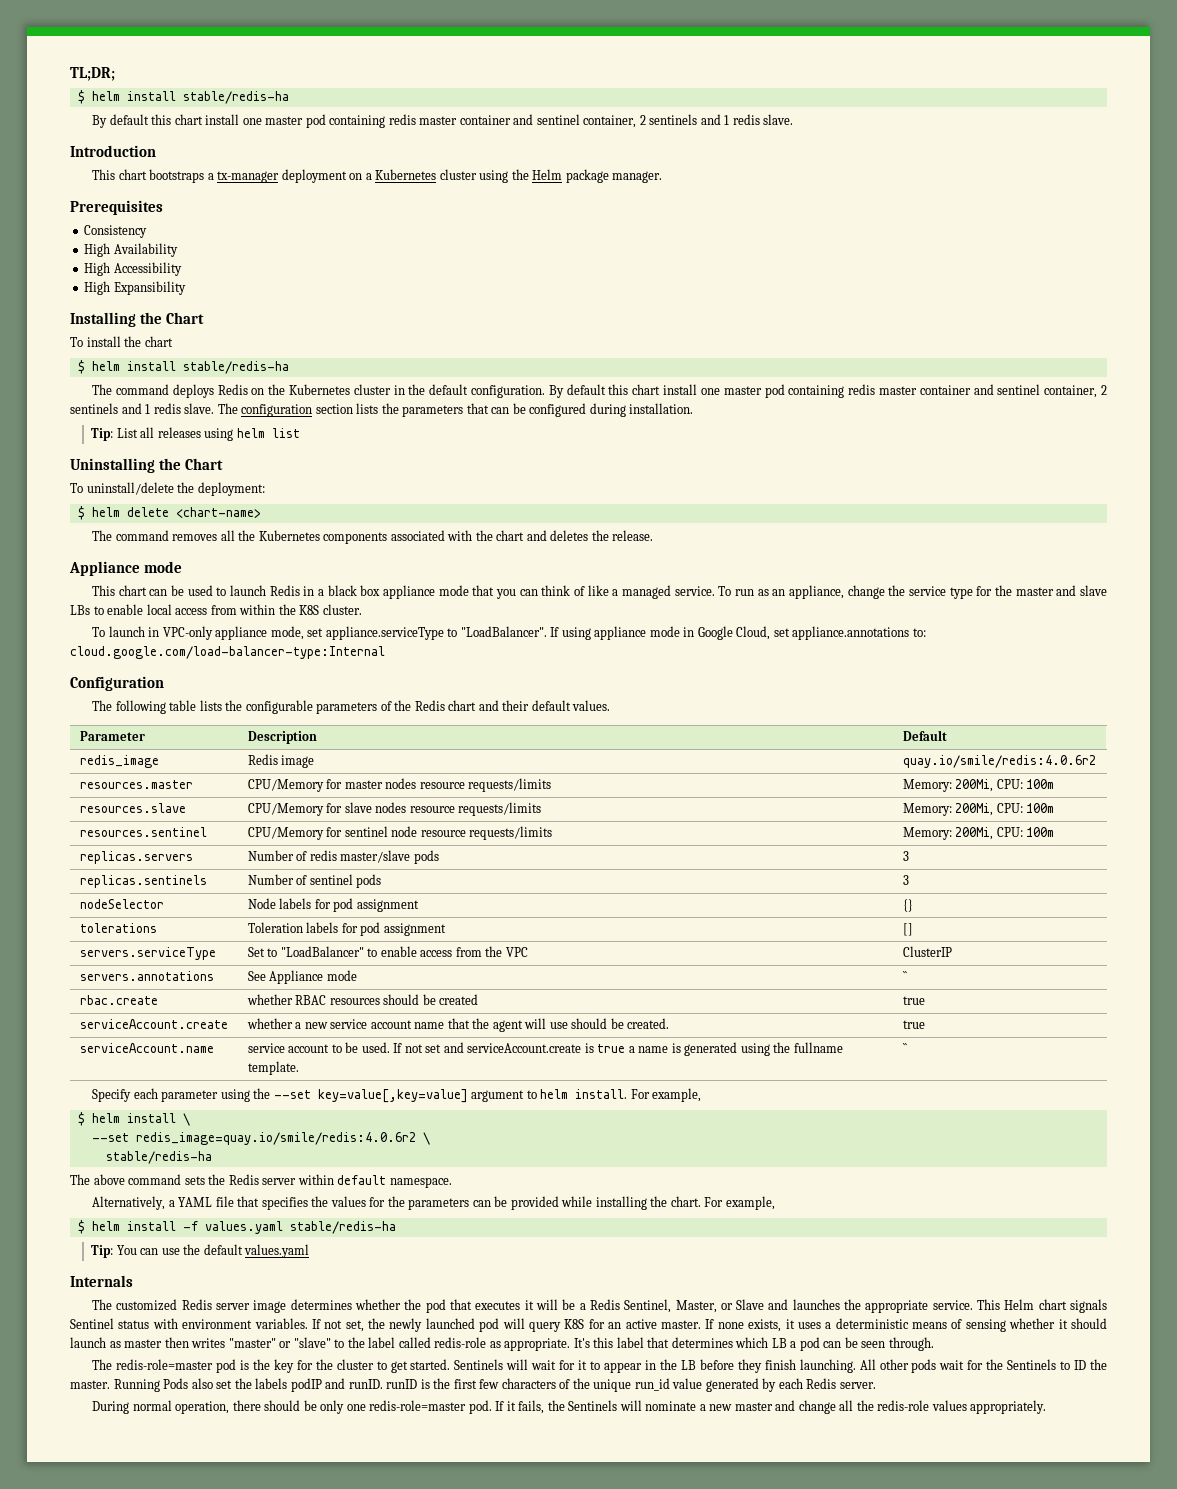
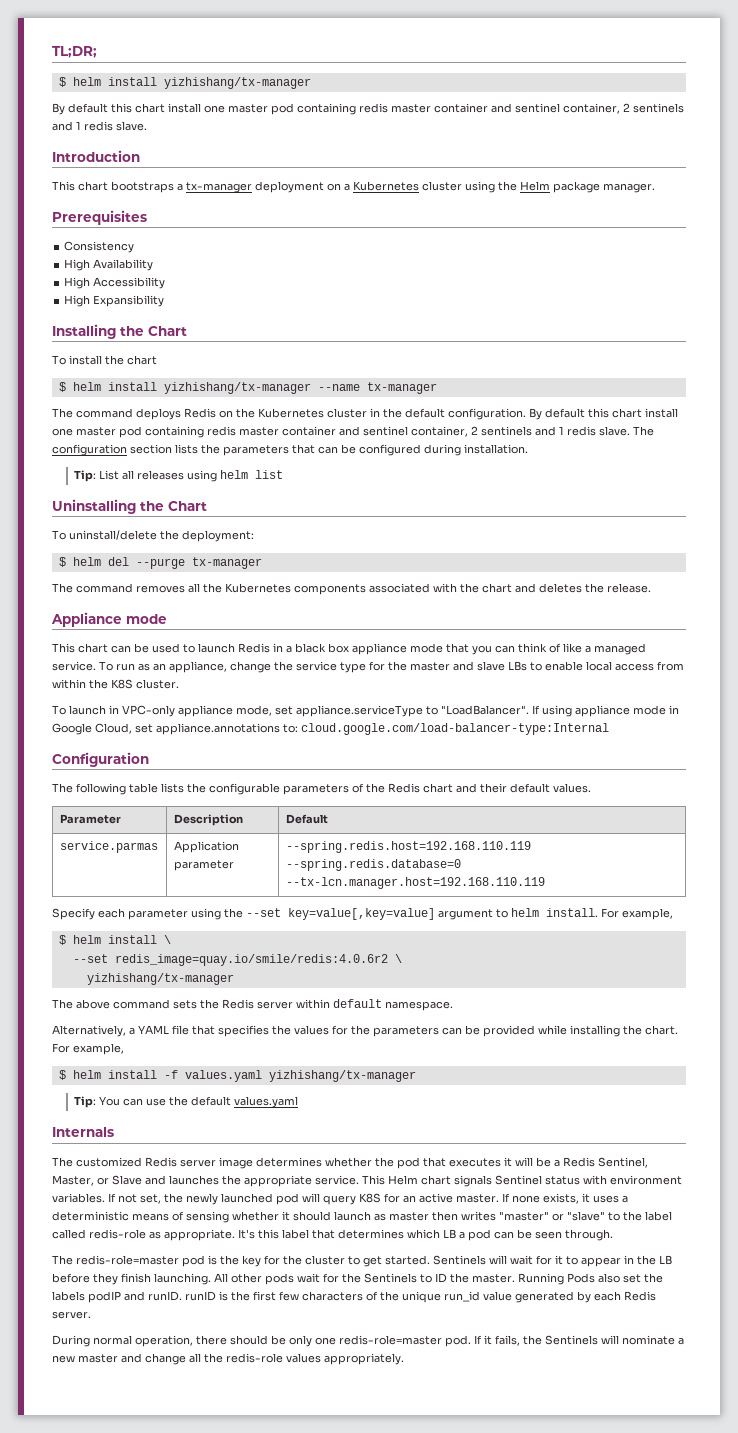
[182,91,289,104] stable/redis-ha -> [163,77,311,89] yizhishang/tx-manager
[182,361,289,374] stable/redis-ha -> [163,382,437,394] yizhishang/tx-manager --name tx-manager
[126,507,261,518] delete <chart-name> -> [107,557,262,569] del --purge tx-manager
[79,755,159,768] [247,754,315,768] [902,755,1096,768] [79,780,193,789] [247,778,552,792] [902,779,1055,792] [79,803,186,813] [247,802,542,816] [902,803,1055,816] [79,827,207,837] [247,826,553,840] [902,827,1055,840] [79,851,193,864] [247,850,439,864] [902,851,909,861] [79,875,207,888] [247,874,382,888] [902,875,909,885] [79,899,164,909] [247,898,419,912] [902,899,913,912] [79,923,157,933] [247,922,446,936] [902,923,913,936] [79,947,216,960] [247,946,528,957] [902,946,952,957] [79,971,214,981] [247,970,357,984] [902,971,907,981] [79,995,158,1005] [246,994,479,1005] [902,996,925,1005] [79,1019,228,1029] [246,1018,670,1032] [902,1020,925,1029] [79,1043,214,1053] [247,1042,843,1056] [247,1061,299,1075] [902,1043,907,1053] redis_image | Redis image | quay.io/smile/redis:4.0.6r2 // resources.master | CPU/Memory for master nodes resource requests/limits | Memory: 200Mi, CPU: 100m // resources.slave | CPU/Memory for slave nodes resource requests/limits | Memory: 200Mi, CPU: 100m // resources.sentinel | CPU/Memory for sentinel node resource requests/limits | Memory: 200Mi, CPU: 100m // replicas.servers | Number of redis master/slave pods | 3 // replicas.sentinels | Number of sentinel pods | 3 // nodeSelector | Node labels for pod assignment | {} // tolerations | Toleration labels for pod assignment | [] // servers.serviceType | Set to "LoadBalancer" to enable access from the VPC | ClusterIP // servers.annotations | See Appliance mode | `` // rbac.create | whether RBAC resources should be created | true // serviceAccount.create | whether a new service account name that the agent will use should be created. | true // serviceAccount.name | service account to be used. If not set and serviceAccount.create is true a name is generated using the fullname template. | `` -> [59,841,158,853] [173,841,239,853] [173,860,234,871] [285,841,531,853] [285,859,461,871] [285,877,545,889] service.parmas | Application parameter | --spring.redis.host=192.168.110.119 --spring.redis.database=0 --tx-lcn.manager.host=192.168.110.119
[105,1151,212,1164] stable/redis-ha -> [86,973,234,985] yizhishang/tx-manager
[289,1221,396,1234] stable/redis-ha -> [268,1070,416,1082] yizhishang/tx-manager

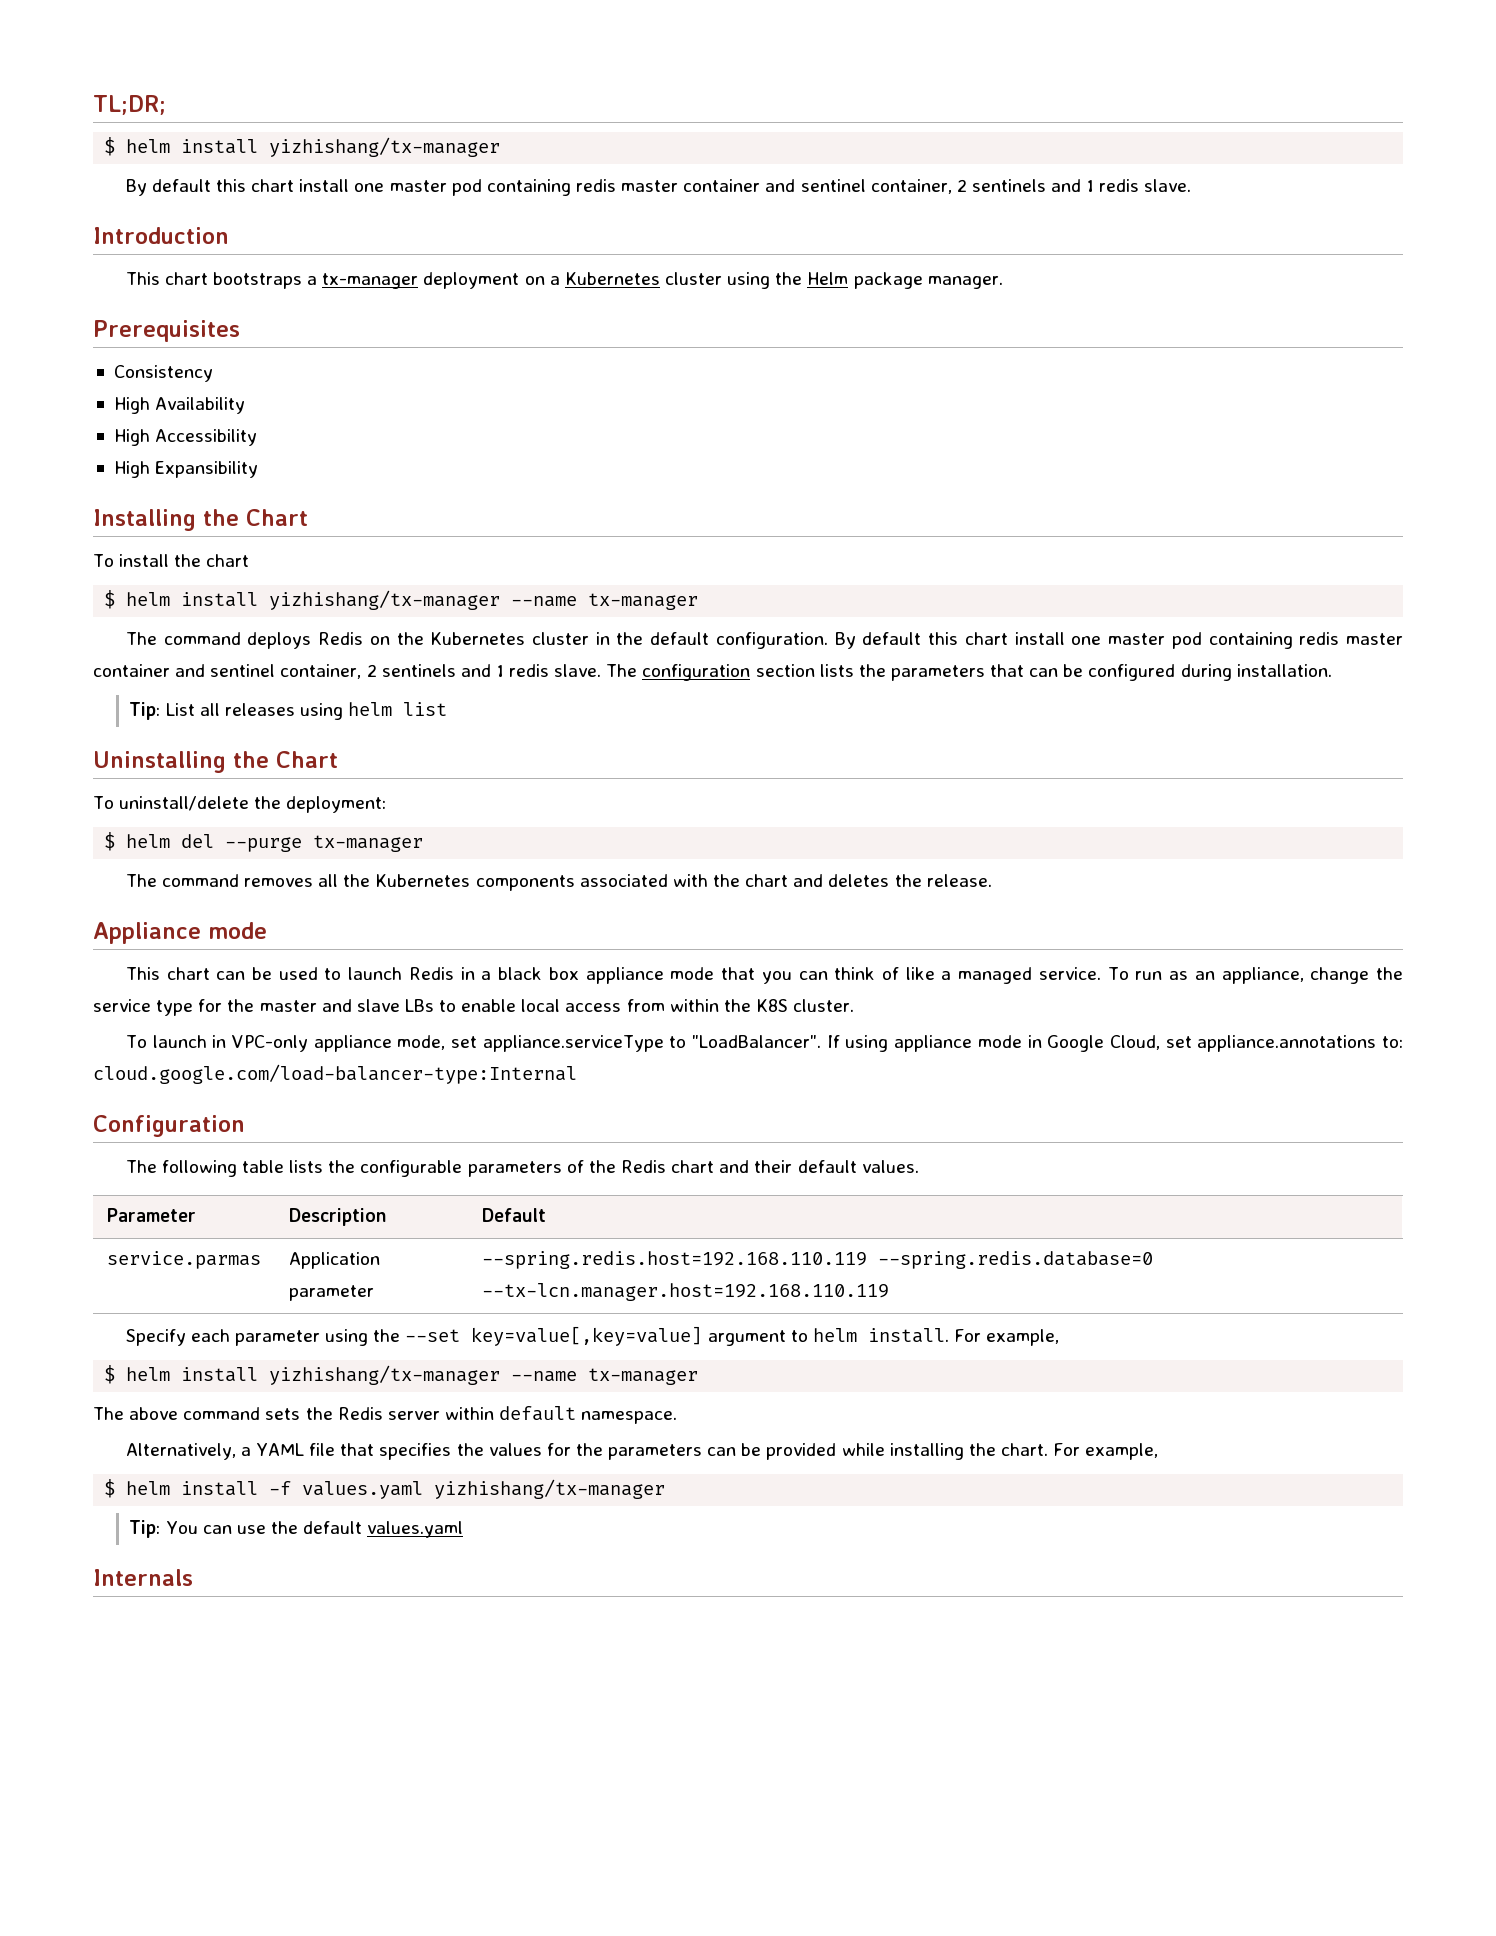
[163,935,171,944] [72,954,402,966] [86,973,234,985] \ // --set redis_image=quay.io/smile/redis:4.0.6r2 \ // yizhishang/tx-manager -> [269,1365,699,1385] yizhishang/tx-manager --name tx-manager
[52,1157,648,1169] [52,1175,682,1187] [52,1193,628,1205] [52,1211,672,1223] [52,1229,613,1241] [52,1255,672,1267] [52,1273,663,1285] [52,1291,656,1303] [52,1311,91,1319] [52,1335,684,1347] [52,1353,404,1365] // The customized Redis server image determines whether the pod that executes it will be a Redis Sentinel, Master, or Slave and launches the appropriate service. This Helm chart signals Sentinel status with environment variables. If not set, the newly launched pod will query K8S for an active master. If none exists, it uses a deterministic means of sensing whether it should launch as master then writes "master" or "slave" to the label called redis-role as appropriate. It's this label that determines which LB a pod can be seen through. // The redis-role=master pod is the key for the cluster to get started. Sentinels will wait for it to appear in the LB before they finish launching. All other pods wait for the Sentinels to ID the master. Running Pods also set the labels podIP and runID. runID is the first few characters of the unique run_id value generated by each Redis server. // During normal operation, there should be only one redis-role=master pod. If it fails, the Sentinels will nominate a new master and change all the redis-role values appropriately. -> (193, 1577) none

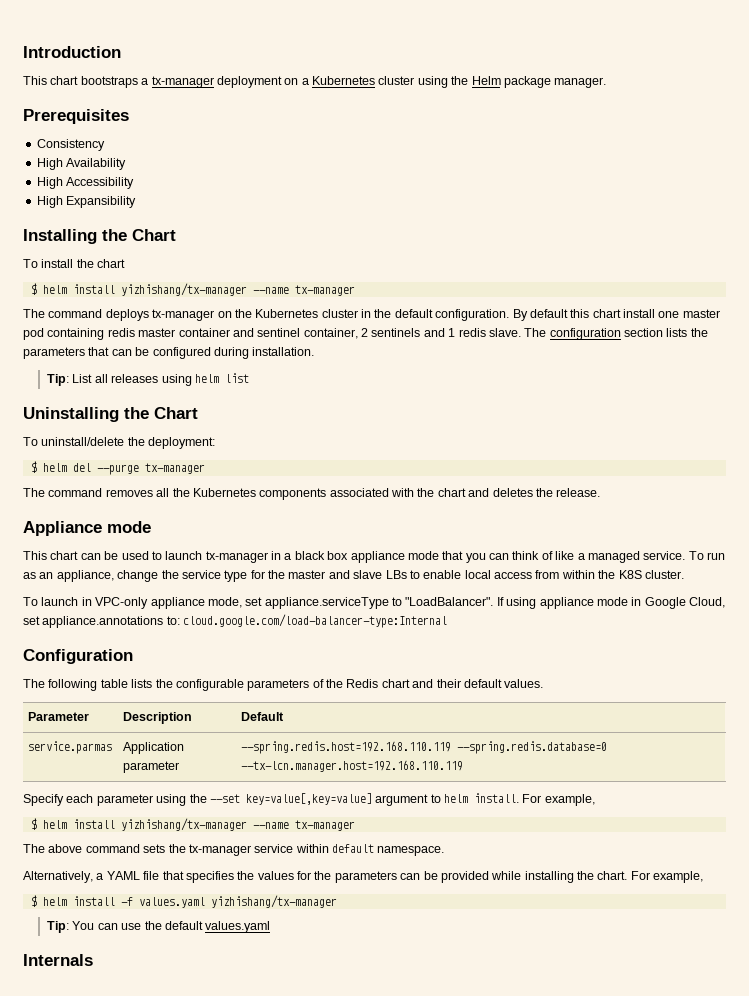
[93,95,166,115] [104,137,501,157] [125,179,1192,196] TL;DR; // $ helm install yizhishang/tx-manager // By default this chart install one master pod containing redis master container and sentinel container, 2 sentinels and 1 redis slave. // -> (23, 52) none
[318,632,364,645] Redis -> [152,309,215,321] tx-manager
[408,967,454,980] Redis -> [205,551,268,563] tx-manager
[337,1407,440,1420] Redis server -> [188,844,294,856] tx-manager service

